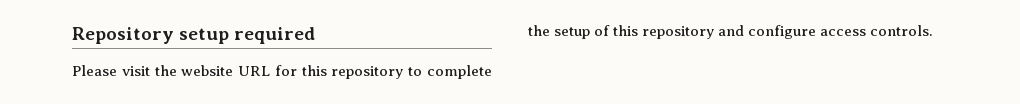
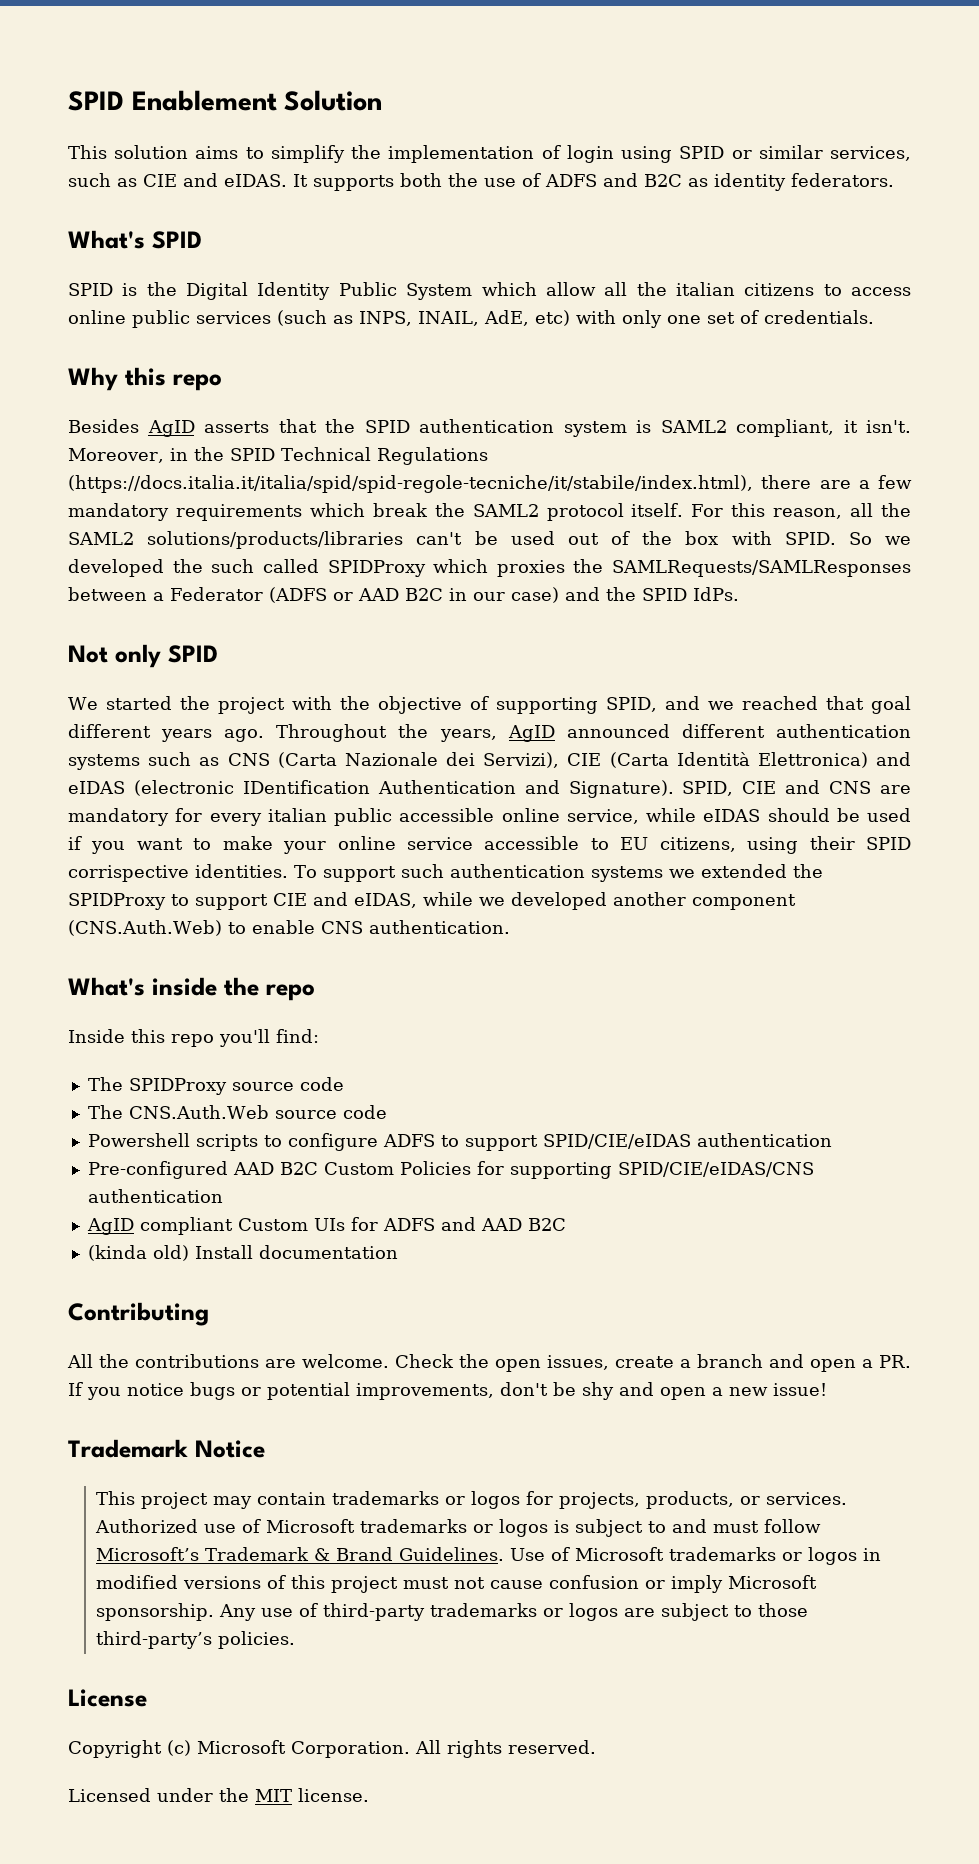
[72,27,316,44] [72,65,492,79] [528,25,934,39] Repository setup required // Please visit the website URL for this repository to complete the setup of this repository and configure access controls. -> [68,90,383,111] [68,145,912,163] [68,173,894,191] [68,230,202,249] [68,282,912,300] [68,310,874,328] [68,367,222,391] [68,419,911,437] [68,447,488,465] [68,475,912,493] [68,503,911,521] [68,531,911,549] [68,559,911,577] [68,587,739,603] [68,644,218,668] [68,696,911,714] [68,724,911,742] [68,752,911,770] [68,780,911,798] [68,808,911,826] [68,836,912,854] [68,864,823,882] [68,892,796,910] [68,920,510,936] [68,977,315,1001] [68,1029,319,1047] [87,1077,344,1095] [87,1105,387,1119] [87,1133,832,1151] [87,1161,814,1179] [87,1189,223,1203] [86,1217,566,1235] [87,1245,398,1261] [68,1302,209,1326] [67,1354,911,1372] [68,1382,827,1400] [68,1439,265,1458] [96,1491,848,1509] [95,1519,822,1537] [96,1547,882,1565] [96,1575,818,1593] [96,1603,809,1621] [96,1631,296,1649] [68,1689,147,1707] [68,1740,596,1758] [68,1788,369,1802] SPID Enablement Solution // This solution aims to simplify the implementation of login using SPID or similar services, such as CIE and eIDAS. It supports both the use of ADFS and B2C as identity federators. // What's SPID // SPID is the Digital Identity Public System which allow all the italian citizens to access online public services (such as INPS, INAIL, AdE, etc) with only one set of credentials. // Why this repo // Besides AgID asserts that the SPID authentication system is SAML2 compliant, it isn't. Moreover, in the SPID Technical Regulations (https://docs.italia.it/italia/spid/spid-regole-tecniche/it/stabile/index.html), there are a few mandatory requirements which break the SAML2 protocol itself. For this reason, all the SAML2 solutions/products/libraries can't be used out of the box with SPID. So we developed the such called SPIDProxy which proxies the SAMLRequests/SAMLResponses between a Federator (ADFS or AAD B2C in our case) and the SPID IdPs. // Not only SPID // We started the project with the objective of supporting SPID, and we reached that goal different years ago. Throughout the years, AgID announced different authentication systems such as CNS (Carta Nazionale dei Servizi), CIE (Carta Identità Elettronica) and eIDAS (electronic IDentification Authentication and Signature). SPID, CIE and CNS are mandatory for every italian public accessible online service, while eIDAS should be used if you want to make your online service accessible to EU citizens, using their SPID corrispective identities. To support such authentication systems we extended the SPIDProxy to support CIE and eIDAS, while we developed another component (CNS.Auth.Web) to enable CNS authentication. // What's inside the repo // Inside this repo you'll find: // The SPIDProxy source code // The CNS.Auth.Web source code // Powershell scripts to configure ADFS to support SPID/CIE/eIDAS authentication // Pre-configured AAD B2C Custom Policies for supporting SPID/CIE/eIDAS/CNS authentication // AgID compliant Custom UIs for ADFS and AAD B2C // (kinda old) Install documentation // Contributing // All the contributions are welcome. Check the open issues, create a branch and open a PR. If you notice bugs or potential improvements, don't be shy and open a new issue! // Trademark Notice // This project may contain trademarks or logos for projects, products, or services. Authorized use of Microsoft trademarks or logos is subject to and must follow Microsoft’s Trademark & Brand Guidelines. Use of Microsoft trademarks or logos in modified versions of this project must not cause confusion or imply Microsoft sponsorship. Any use of third-party trademarks or logos are subject to those third-party’s policies. // License // Copyright (c) Microsoft Corporation. All rights reserved. // Licensed under the MIT license.

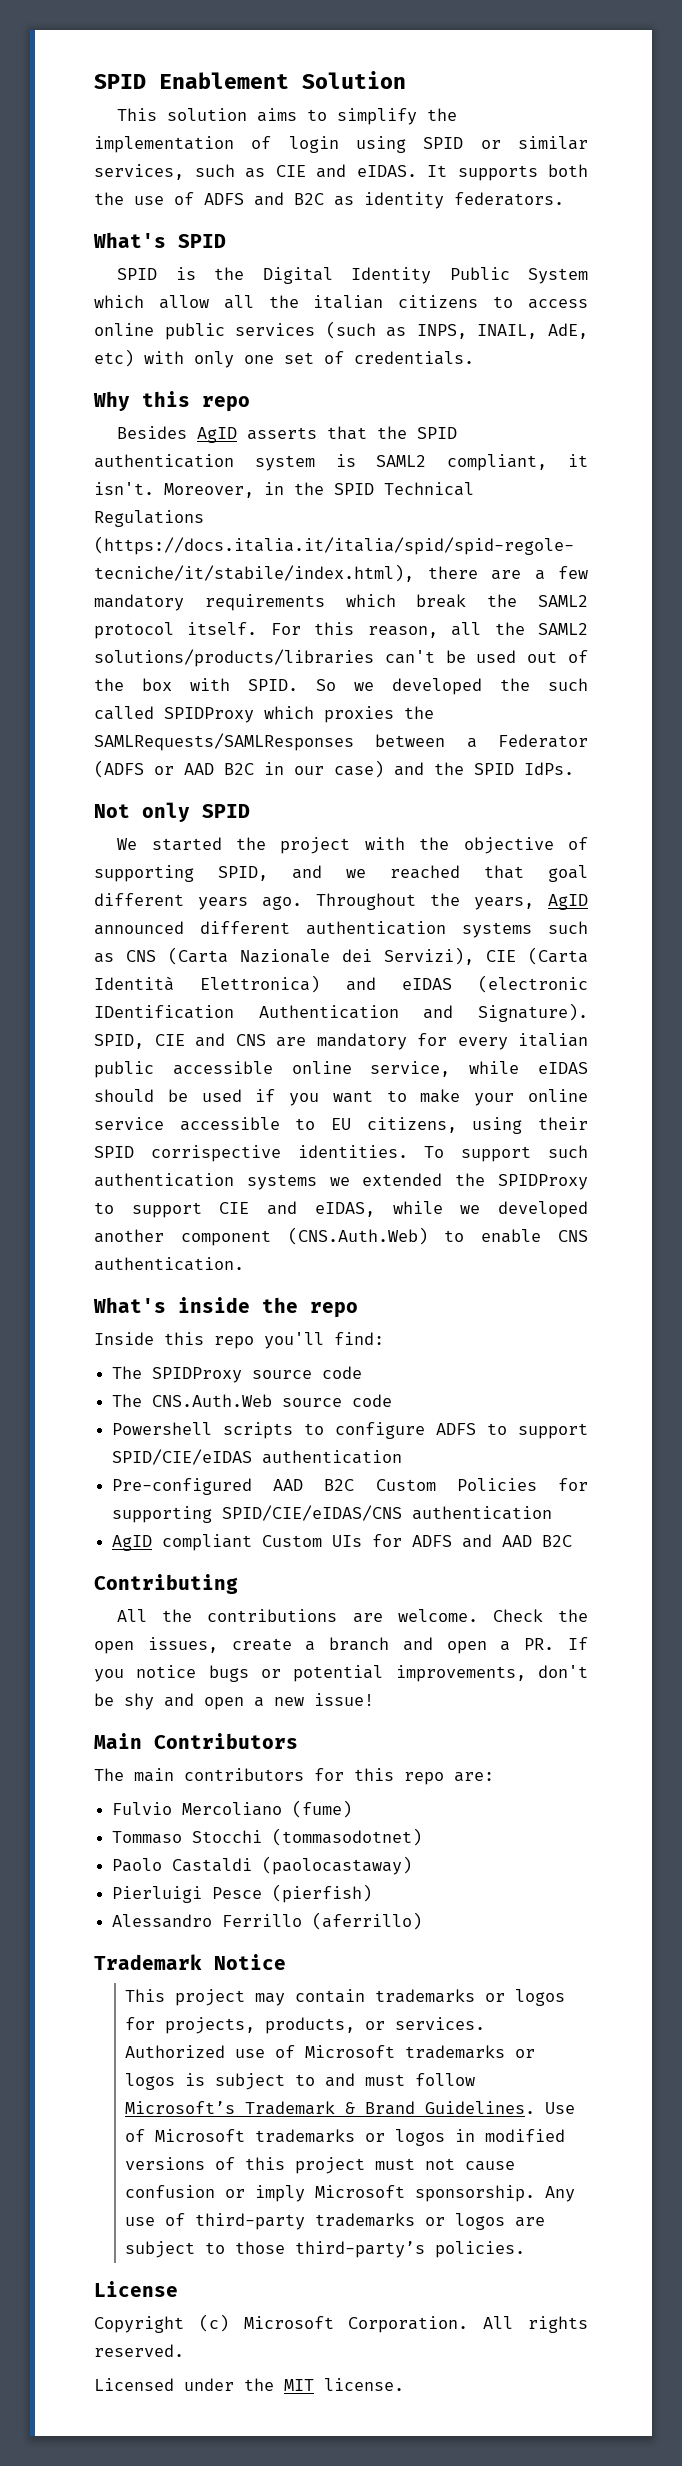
[87,1245,398,1261] // (kinda old) Install documentation -> (573, 1541) none
(827, 1389) none -> [94,1733,298,1749] [94,1768,494,1785] [112,1800,353,1818] [112,1828,423,1846] [112,1856,413,1875] [112,1884,373,1903] [112,1912,423,1930] // Main Contributors // The main contributors for this repo are: // Fulvio Mercoliano (fume) // Tommaso Stocchi (tommasodotnet) // Paolo Castaldi (paolocastaway) // Pierluigi Pesce (pierfish) // Alessandro Ferrillo (aferrillo)

